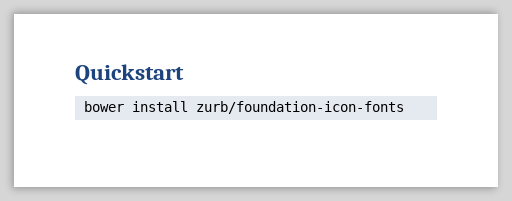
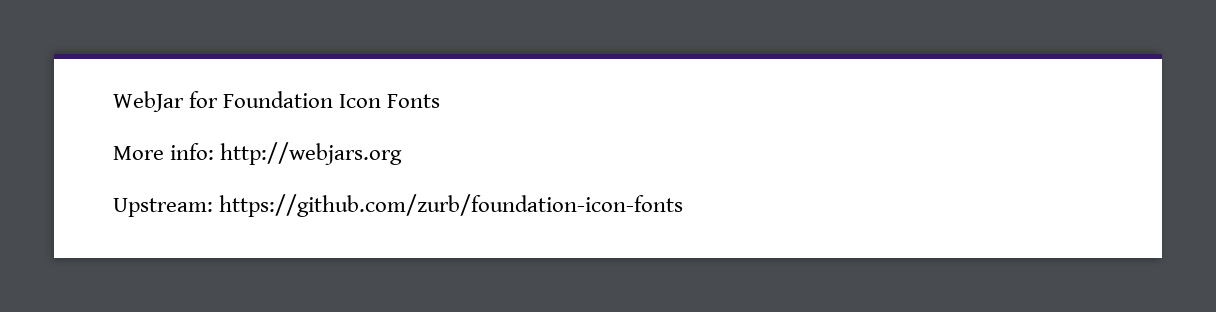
[75,64,184,85] [84,101,405,114] Quickstart // bower install zurb/foundation-icon-fonts -> [113,91,441,112] [113,142,403,165] [113,194,684,217] WebJar for Foundation Icon Fonts // More info: http://webjars.org // Upstream: https://github.com/zurb/foundation-icon-fonts

